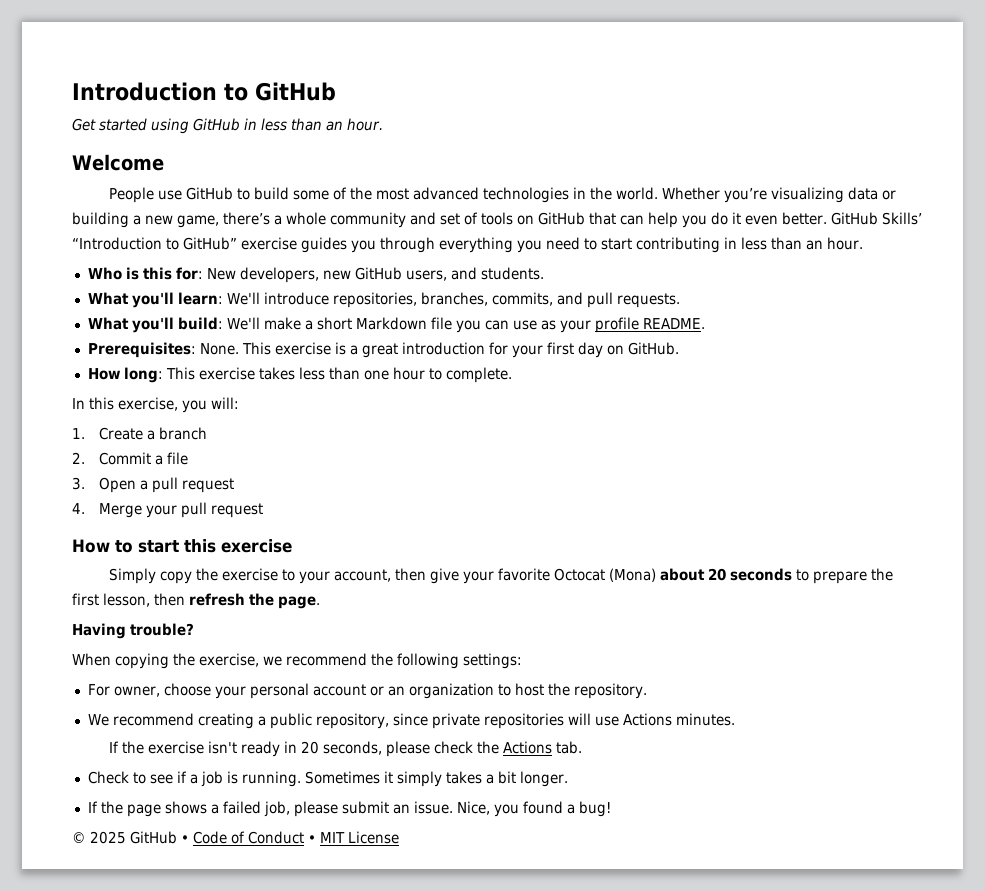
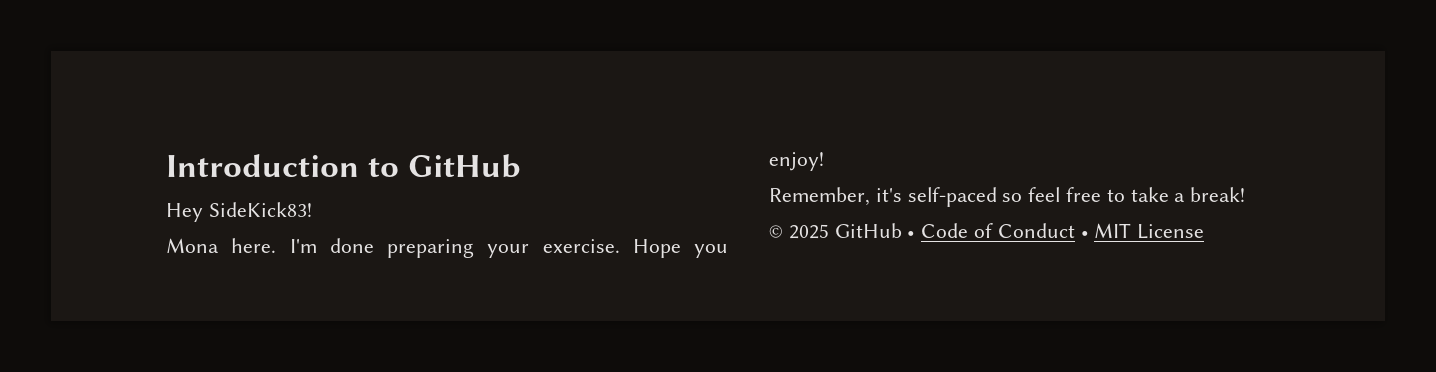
[72,118,383,134] [72,154,164,171] [108,187,896,203] [72,212,922,228] [72,237,863,253] [87,267,544,283] [87,292,680,308] [87,317,705,333] [87,342,679,358] [87,367,512,383] [72,397,239,413] [72,427,207,440] [72,452,188,465] [72,477,234,493] [72,502,263,518] [72,539,292,553] [108,568,893,584] [72,593,320,609] [72,623,194,639] [72,653,522,669] [87,683,647,699] [87,713,735,729] [108,741,582,757] [87,771,568,787] [87,801,611,817] Get started using GitHub in less than an hour. // Welcome // People use GitHub to build some of the most advanced technologies in the world. Whether you’re visualizing data or building a new game, there’s a whole community and set of tools on GitHub that can help you do it even better. GitHub Skills’ “Introduction to GitHub” exercise guides you through everything you need to start contributing in less than an hour. // Who is this for: New developers, new GitHub users, and students. // What you'll learn: We'll introduce repositories, branches, commits, and pull requests. // What you'll build: We'll make a short Markdown file you can use as your profile README. // Prerequisites: None. This exercise is a great introduction for your first day on GitHub. // How long: This exercise takes less than one hour to complete. // In this exercise, you will: // 1. Create a branch // 2. Commit a file // 3. Open a pull request // 4. Merge your pull request // How to start this exercise // Simply copy the exercise to your account, then give your favorite Octocat (Mona) about 20 seconds to prepare the first lesson, then refresh the page. // Having trouble? // When copying the exercise, we recommend the following settings: // For owner, choose your personal account or an organization to host the repository. // We recommend creating a public repository, since private repositories will use Actions minutes. // If the exercise isn't ready in 20 seconds, please check the Actions tab. // Check to see if a job is running. Sometimes it simply takes a bit longer. // If the page shows a failed job, please submit an issue. Nice, you found a bug! -> [166,202,312,222] [166,238,728,258] [769,152,824,171] [769,187,1246,207] Hey SideKick83! // Mona here. I'm done preparing your exercise. Hope you enjoy! // Remember, it's self-paced so feel free to take a break!

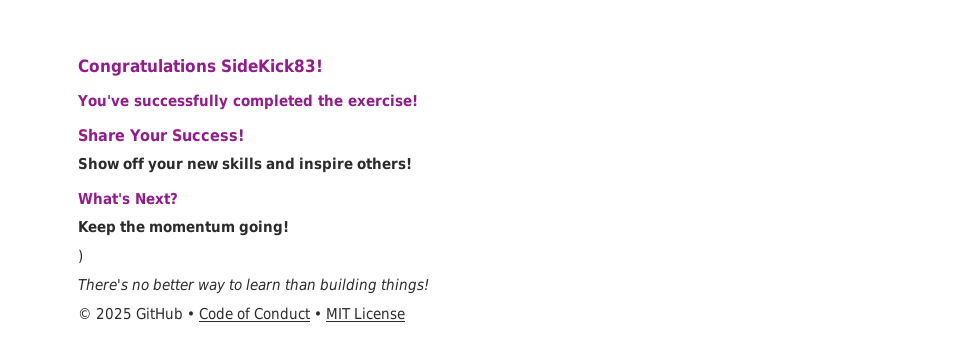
[166,154,522,178] [166,202,312,222] [166,238,728,258] [769,152,824,171] [769,187,1246,207] Introduction to GitHub // Hey SideKick83! // Mona here. I'm done preparing your exercise. Hope you enjoy! // Remember, it's self-paced so feel free to take a break! -> [78,59,323,76] [77,94,418,110] [78,128,245,142] [78,157,412,173] [78,192,178,205] [78,220,289,236] [78,249,83,263] [78,278,429,294] Congratulations SideKick83! // You've successfully completed the exercise! // Share Your Success! // Show off your new skills and inspire others! // What's Next? // Keep the momentum going! // ) // There's no better way to learn than building things!

